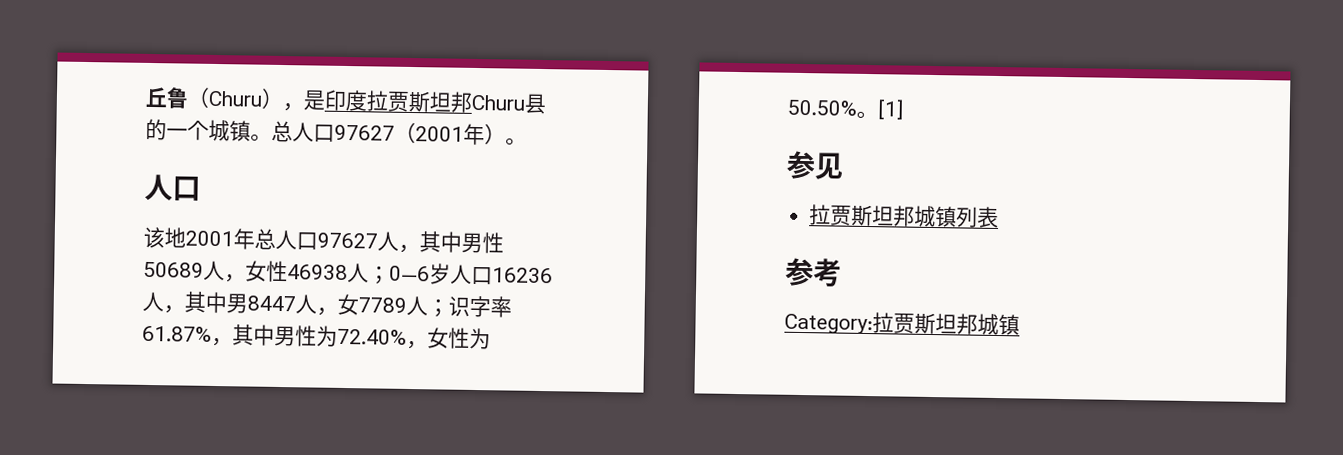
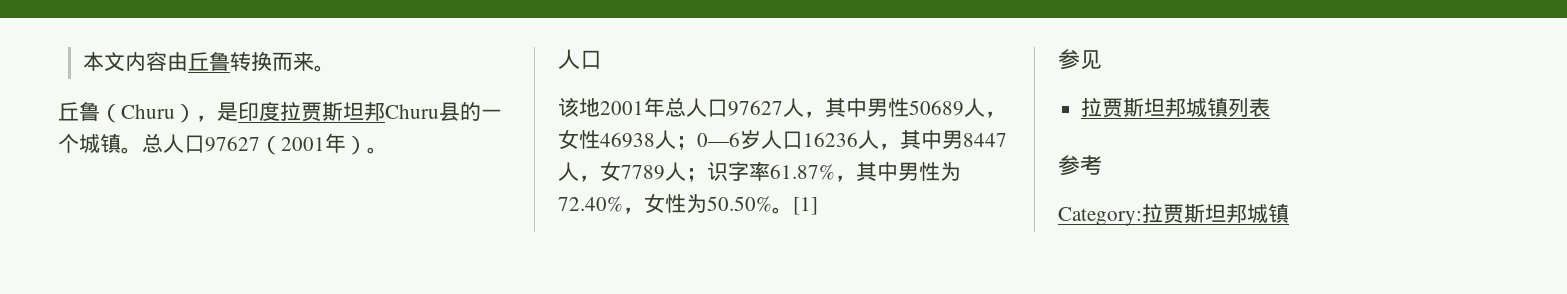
(145, 97) none -> [82,51,335,72] 本文内容由丘鲁转换而来。 //

